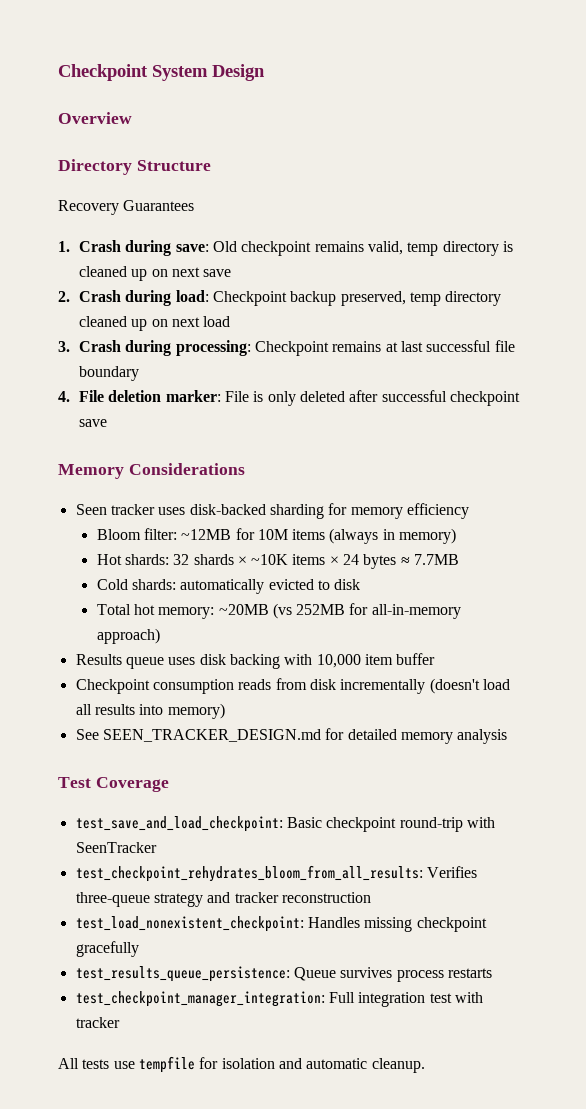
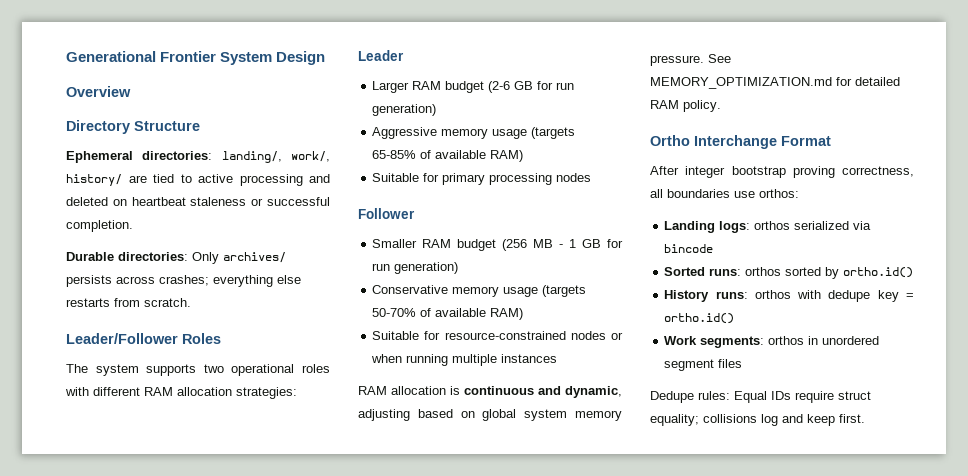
[58,64,148,81] Checkpoint -> [66,51,217,62] Generational Frontier
[58,200,195,215] [58,240,513,256] [78,266,232,281] [58,290,502,306] [78,316,231,331] [58,340,515,356] [78,366,139,381] [58,390,520,406] [78,419,107,427] [58,463,245,479] [75,503,469,519] [96,528,457,544] [96,554,460,569] [96,579,361,594] [96,603,461,619] [96,628,160,644] [75,653,436,669] [75,678,510,694] [75,703,225,719] [75,728,508,744] [58,777,169,792] [75,816,495,832] [75,842,157,853] [75,865,477,882] [75,892,371,907] [75,916,487,932] [75,941,139,957] [75,966,492,982] [75,991,483,1007] [75,1017,120,1028] [58,1056,425,1073] Recovery Guarantees // 1. Crash during save: Old checkpoint remains valid, temp directory is cleaned up on next save // 2. Crash during load: Checkpoint backup preserved, temp directory cleaned up on next load // 3. Crash during processing: Checkpoint remains at last successful file boundary // 4. File deletion marker: File is only deleted after successful checkpoint save // Memory Considerations // Seen tracker uses disk-backed sharding for memory efficiency // Bloom filter: ~12MB for 10M items (always in memory) // Hot shards: 32 shards × ~10K items × 24 bytes ≈ 7.7MB // Cold shards: automatically evicted to disk // Total hot memory: ~20MB (vs 252MB for all-in-memory approach) // Results queue uses disk backing with 10,000 item buffer // Checkpoint consumption reads from disk incrementally (doesn't load all results into memory) // See SEEN_TRACKER_DESIGN.md for detailed memory analysis // Test Coverage // test_save_and_load_checkpoint: Basic checkpoint round-trip with SeenTracker // test_checkpoint_rehydrates_bloom_from_all_results: Verifies three-queue strategy and tracker reconstruction // test_load_nonexistent_checkpoint: Handles missing checkpoint gracefully // test_results_queue_persistence: Queue survives process restarts // test_checkpoint_manager_integration: Full integration test with tracker // All tests use tempfile for isolation and automatic cleanup. -> [66,151,330,163] [66,174,330,186] [66,197,330,206] [66,220,133,232] [66,252,286,264] [66,275,301,287] [66,298,191,307] [66,333,221,344] [66,364,330,376] [65,387,297,399] [358,50,404,61] [372,81,575,93] [372,104,437,116] [372,127,576,139] [372,150,524,162] [372,173,592,185] [358,208,415,219] [372,239,623,251] [372,262,459,274] [372,285,587,297] [372,308,524,320] [372,331,623,340] [371,354,558,366] [358,386,622,398] [358,409,622,421] [650,54,731,66] [650,77,900,89] [650,100,721,112] [650,135,831,149] [650,166,914,178] [650,189,799,198] [664,221,872,233] [664,244,714,253] [664,267,914,279] [664,290,914,302] [664,313,735,324] [664,336,880,348] [664,359,743,371] [650,391,871,403] [650,414,865,426] Ephemeral directories: landing/, work/, history/ are tied to active processing and deleted on heartbeat staleness or successful completion. // Durable directories: Only archives/ persists across crashes; everything else restarts from scratch. // Leader/Follower Roles // The system supports two operational roles with different RAM allocation strategies: // Leader // Larger RAM budget (2-6 GB for run generation) // Aggressive memory usage (targets 65-85% of available RAM) // Suitable for primary processing nodes // Follower // Smaller RAM budget (256 MB - 1 GB for run generation) // Conservative memory usage (targets 50-70% of available RAM) // Suitable for resource-constrained nodes or when running multiple instances // RAM allocation is continuous and dynamic, adjusting based on global system memory pressure. See MEMORY_OPTIMIZATION.md for detailed RAM policy. // Ortho Interchange Format // After integer bootstrap proving correctness, all boundaries use orthos: // Landing logs: orthos serialized via bincode // Sorted runs: orthos sorted by ortho.id() // History runs: orthos with dedupe key = ortho.id() // Work segments: orthos in unordered segment files // Dedupe rules: Equal IDs require struct equality; collisions log and keep first.

